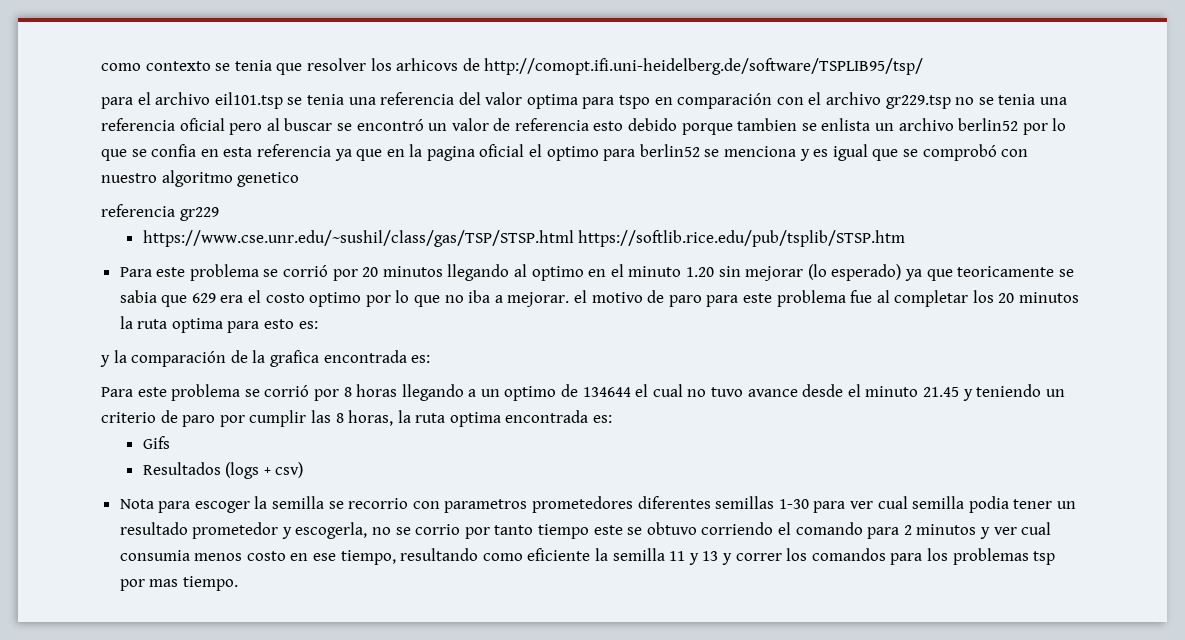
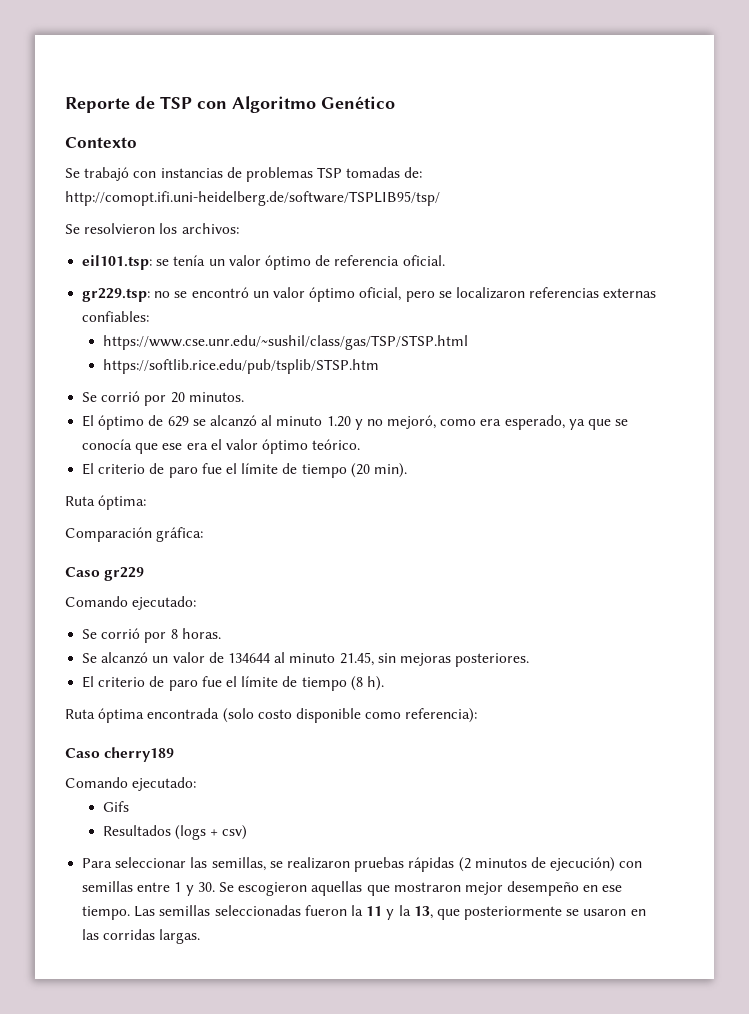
[101,58,924,75] [101,92,1067,109] [101,118,1067,135] [101,144,1029,161] [101,170,300,187] [101,204,219,221] como contexto se tenia que resolver los arhicovs de http://comopt.ifi.uni-heidelberg.de/software/TSPLIB95/tsp/ // para el archivo eil101.tsp se tenia una referencia del valor optima para tspo en comparación con el archivo gr229.tsp no se tenia una referencia oficial pero al buscar se encontró un valor de referencia esto debido porque tambien se enlista un archivo berlin52 por lo que se confia en esta referencia ya que en la pagina oficial el optimo para berlin52 se menciona y es igual que se comprobó con nuestro algoritmo genetico // referencia gr229 -> [65,96,395,113] [65,137,137,148] [65,167,423,182] [65,191,440,206] [65,223,239,234] [82,255,445,270] [82,287,657,302] [82,311,150,322] Reporte de TSP con Algoritmo Genético // Contexto // Se trabajó con instancias de problemas TSP tomadas de: http://comopt.ifi.uni-heidelberg.de/software/TSPLIB95/tsp/ // Se resolvieron los archivos: // eil101.tsp: se tenía un valor óptimo de referencia oficial. // gr229.tsp: no se encontró un valor óptimo oficial, pero se localizaron referencias externas confiables:
(574, 238) none -> (468, 342) //
[119,264,1074,281] [119,290,1080,307] [119,316,318,333] [100,350,431,367] [101,384,1065,401] [101,410,613,427] Para este problema se corrió por 20 minutos llegando al optimo en el minuto 1.20 sin mejorar (lo esperado) ya que teoricamente se sabia que 629 era el costo optimo por lo que no iba a mejorar. el motivo de paro para este problema fue al completar los 20 minutos la ruta optima para esto es: // y la comparación de la grafica encontrada es: // Para este problema se corrió por 8 horas llegando a un optimo de 134644 el cual no tuvo avance desde el minuto 21.45 y teniendo un criterio de paro por cumplir las 8 horas, la ruta optima encontrada es: -> [82,391,244,406] [82,415,629,430] [82,439,361,454] [82,463,407,478] [65,495,147,510] [65,527,204,542] [65,567,145,581] [65,596,197,610] [82,628,221,643] [82,652,530,667] [82,676,384,691] [65,708,478,723] [65,747,175,762] [65,777,197,791] Se corrió por 20 minutos. // El óptimo de 629 se alcanzó al minuto 1.20 y no mejoró, como era esperado, ya que se conocía que ese era el valor óptimo teórico. // El criterio de paro fue el límite de tiempo (20 min). // Ruta óptima: // Comparación gráfica: // Caso gr229 // Comando ejecutado: // Se corrió por 8 horas. // Se alcanzó un valor de 134644 al minuto 21.45, sin mejoras posteriores. // El criterio de paro fue el límite de tiempo (8 h). // Ruta óptima encontrada (solo costo disponible como referencia): // Caso cherry189 // Comando ejecutado:
[119,496,1076,513] [119,522,1052,539] [119,548,1056,565] [119,576,238,591] Nota para escoger la semilla se recorrio con parametros prometedores diferentes semillas 1-30 para ver cual semilla podia tener un resultado prometedor y escogerla, no se corrio por tanto tiempo este se obtuvo corriendo el comando para 2 minutos y ver cual consumia menos costo en ese tiempo, resultando como eficiente la semilla 11 y 13 y correr los comandos para los problemas tsp por mas tiempo. -> [82,857,643,872] [82,881,623,896] [82,905,646,920] [82,929,201,944] Para seleccionar las semillas, se realizaron pruebas rápidas (2 minutos de ejecución) con semillas entre 1 y 30. Se escogieron aquellas que mostraron mejor desempeño en ese tiempo. Las semillas seleccionadas fueron la 11 y la 13, que posteriormente se usaron en las corridas largas.

